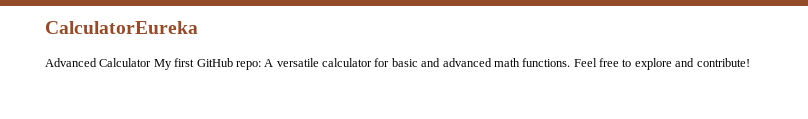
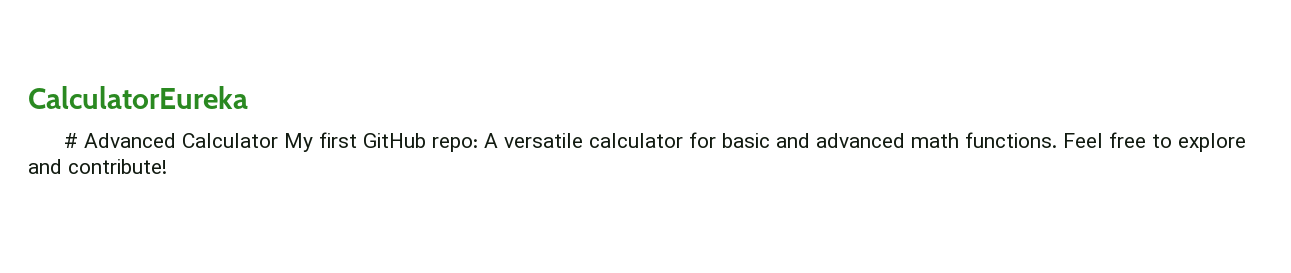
(198, 27) none -> [64,133,79,148] #

